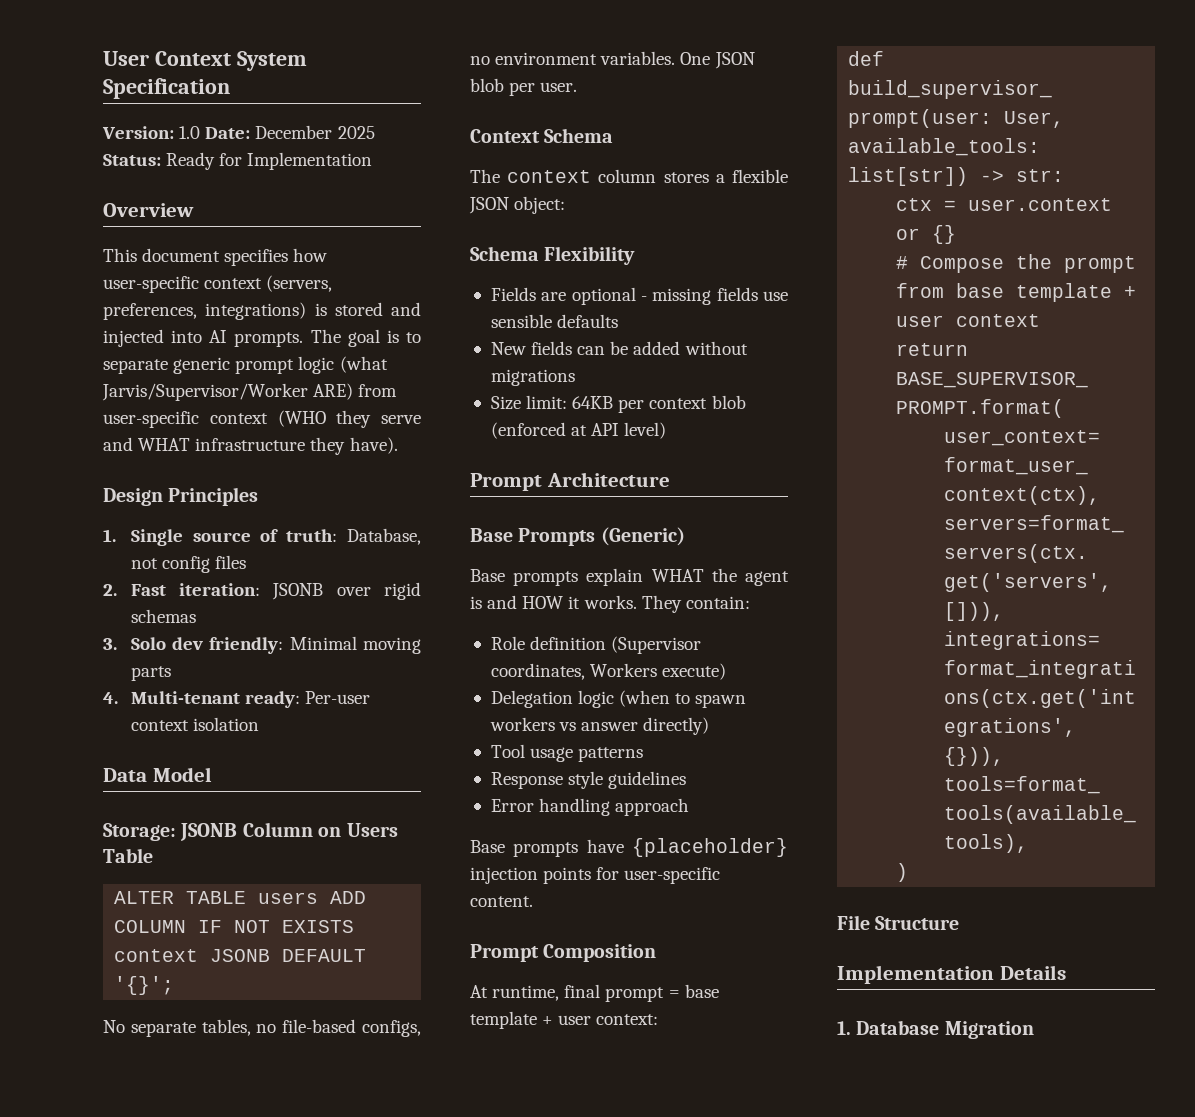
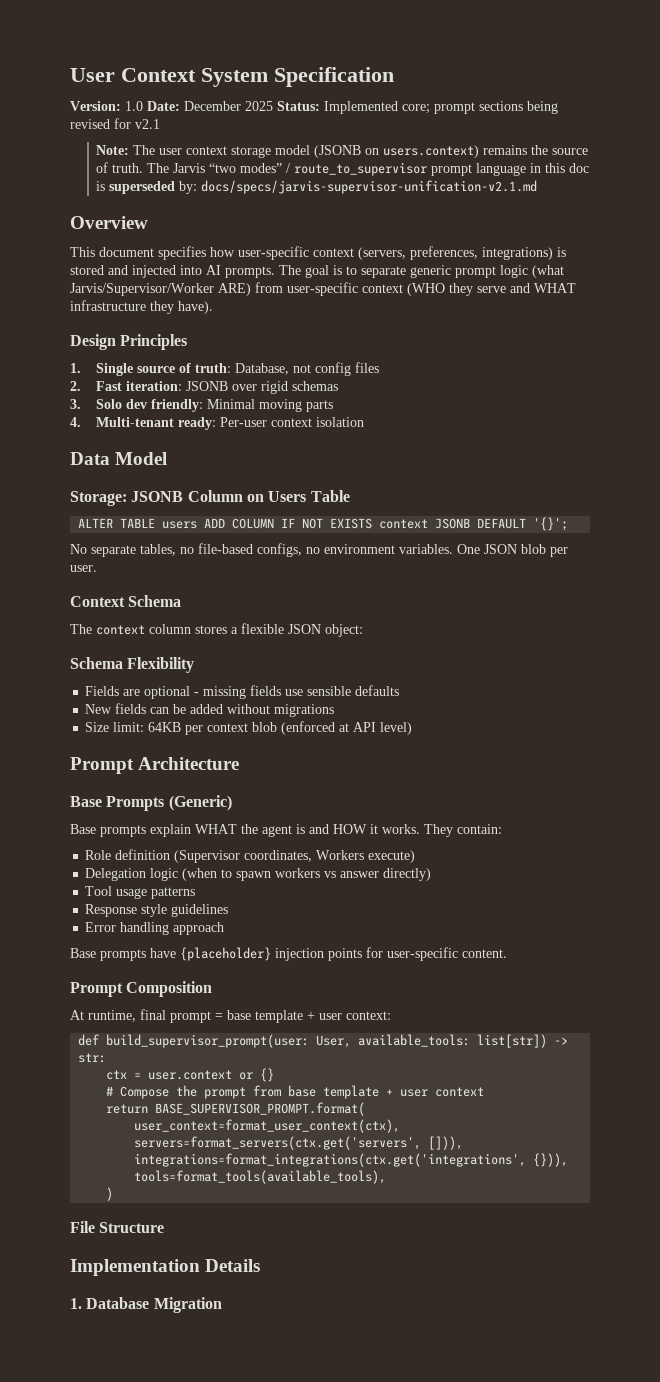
[166,152,373,170] Ready for Implementation -> [324,101,558,114] [70,118,160,129] [96,145,589,158] [96,162,590,176] [96,180,538,194] Implemented core; prompt sections being revised for v2.1 // Note: The user context storage model (JSONB on users.context) remains the source of truth. The Jarvis “two modes” / route_to_supervisor prompt language in this doc is superseded by: docs/specs/jarvis-supervisor-unification-v2.1.md

